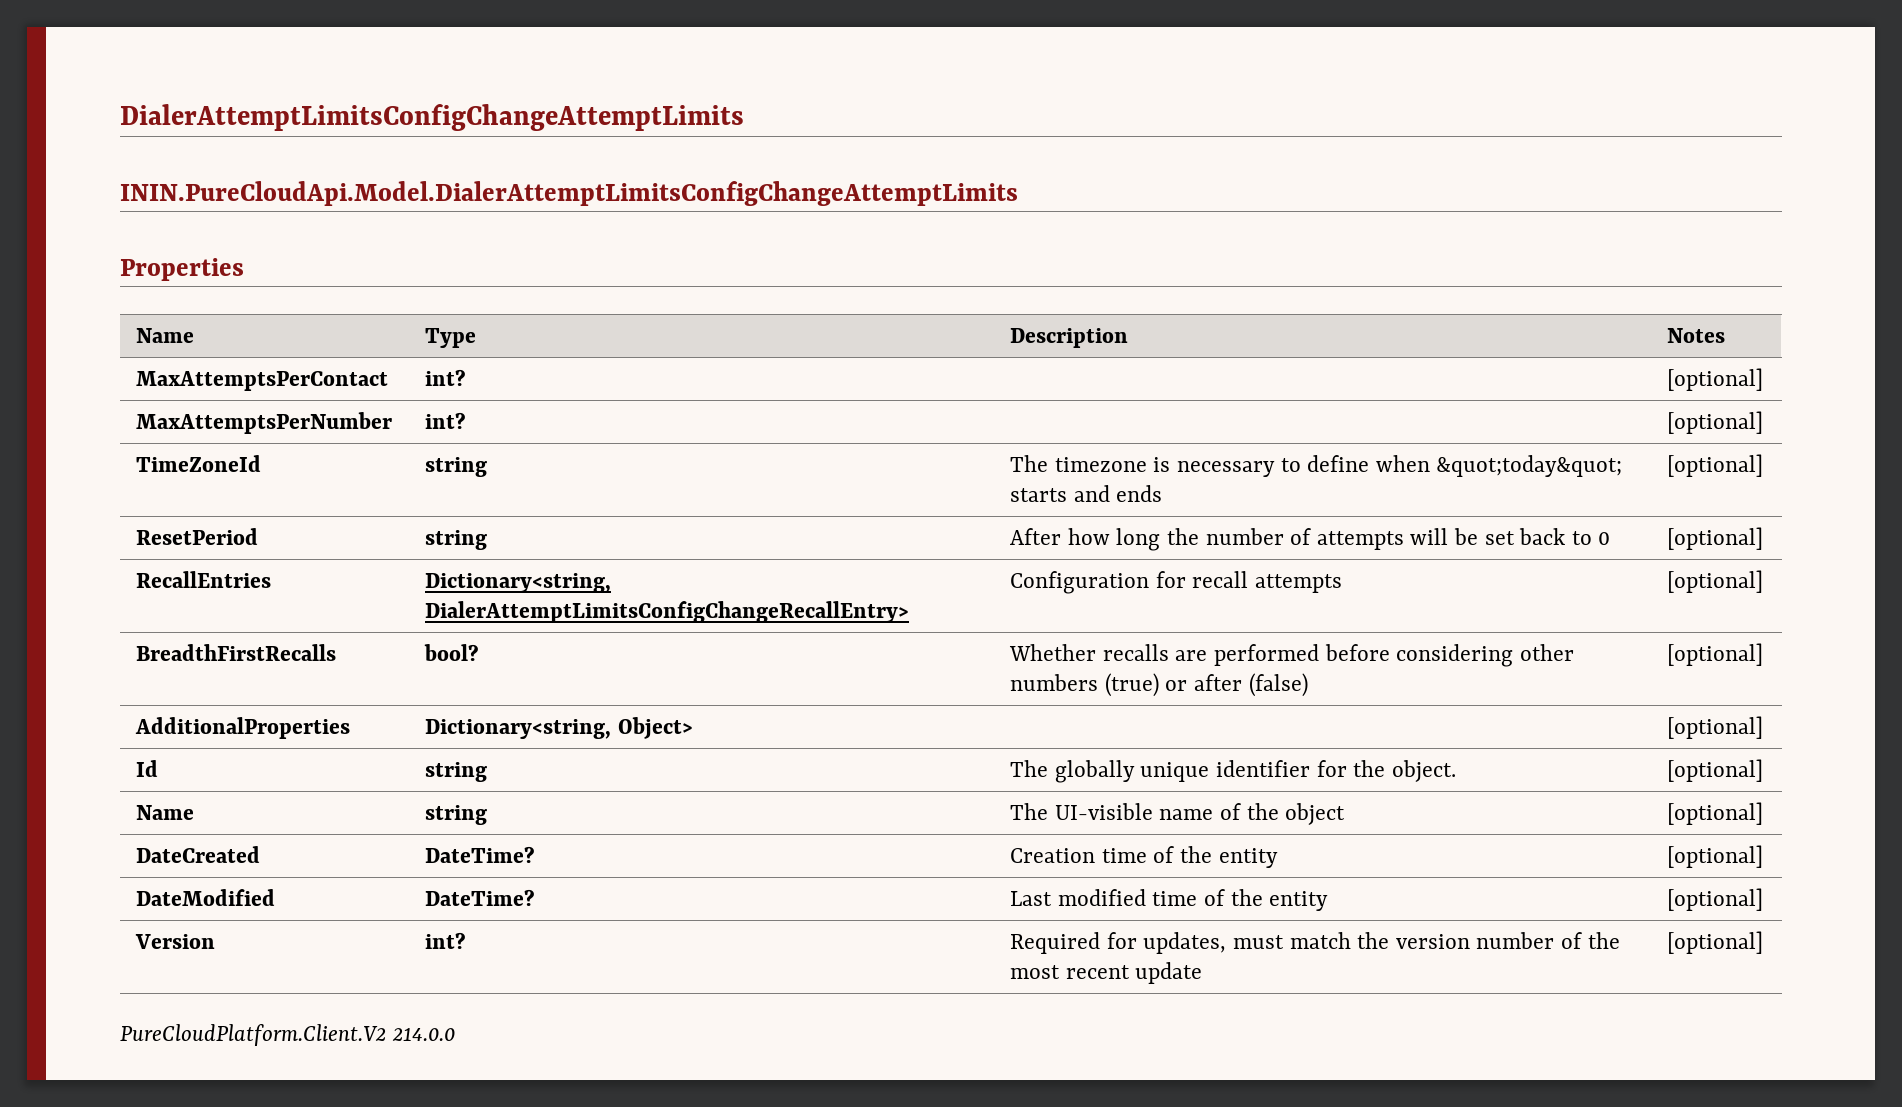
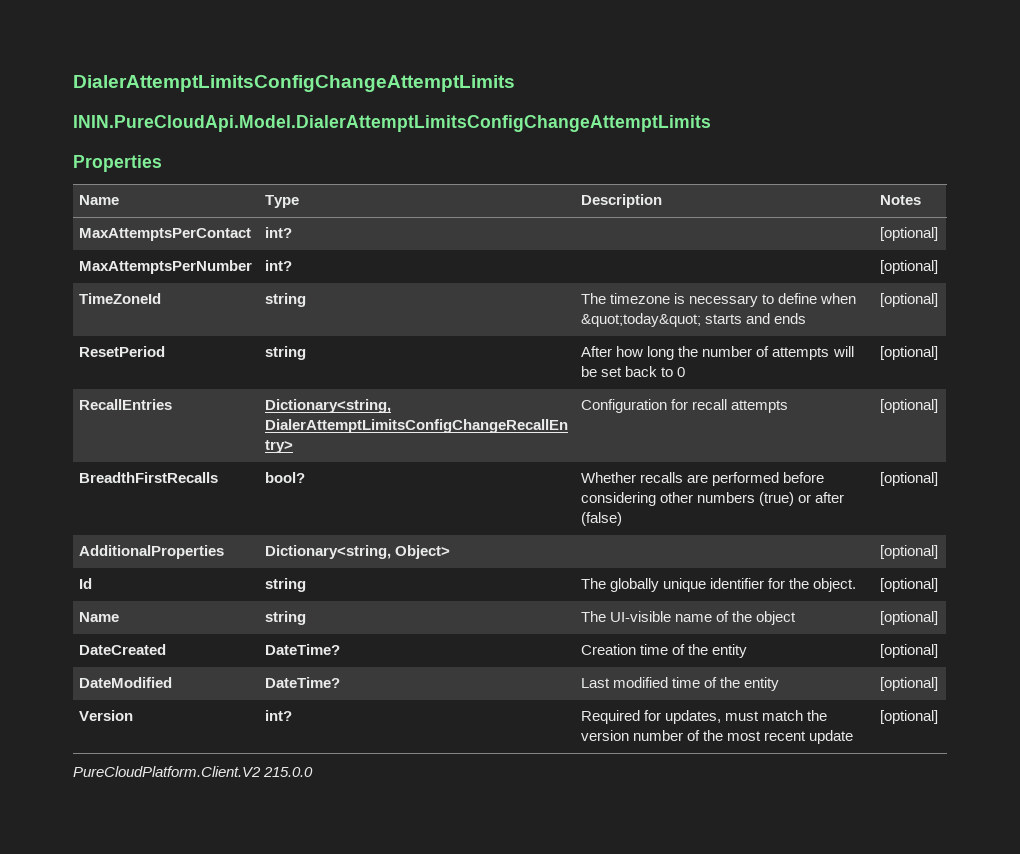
[391,1027,455,1041] 214.0.0 -> [263,767,314,777] 215.0.0

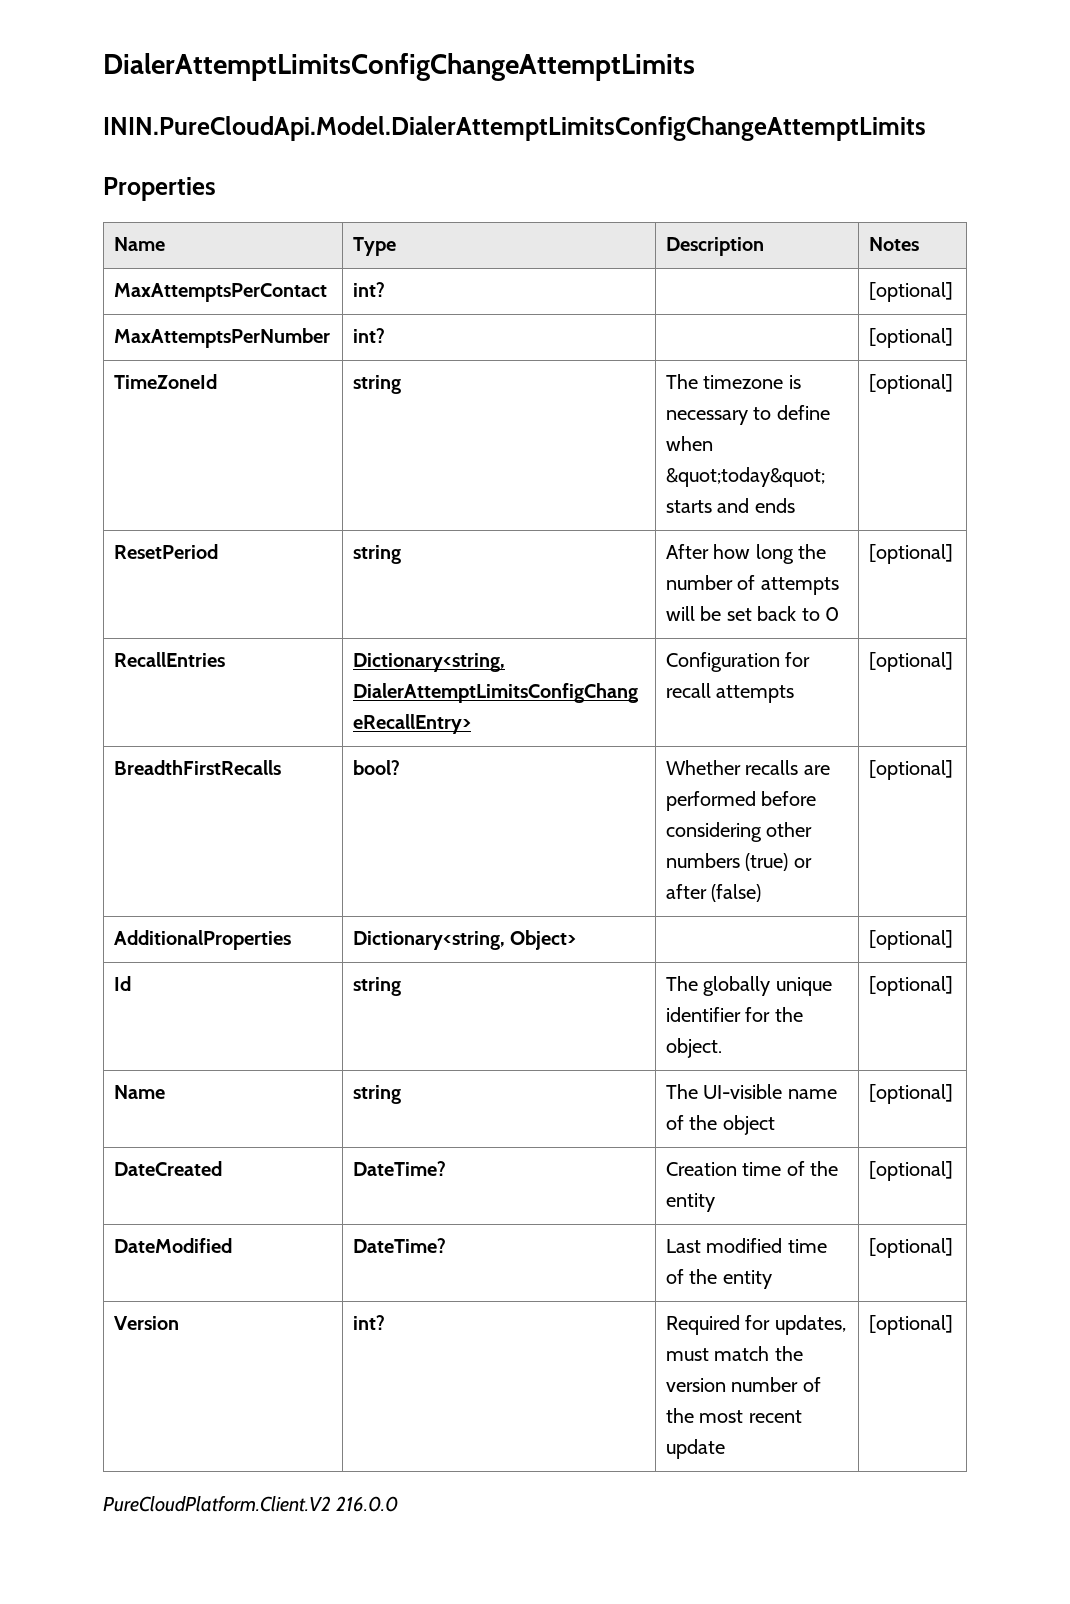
[263,767,314,777] 215.0.0 -> [336,1496,399,1512] 216.0.0

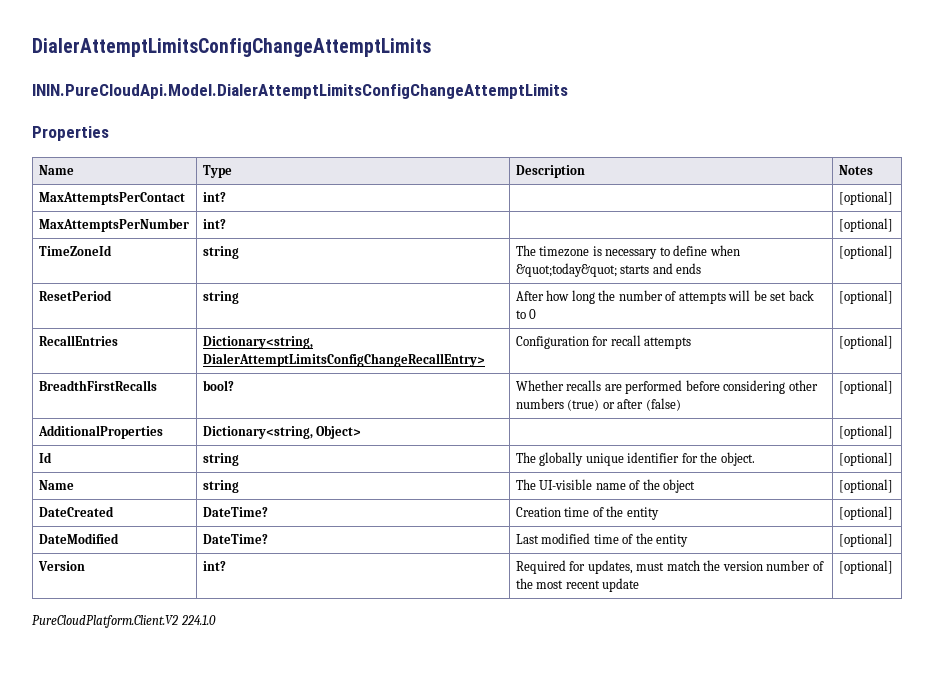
[336,1496,399,1512] 216.0.0 -> [180,615,216,625] 224.1.0

